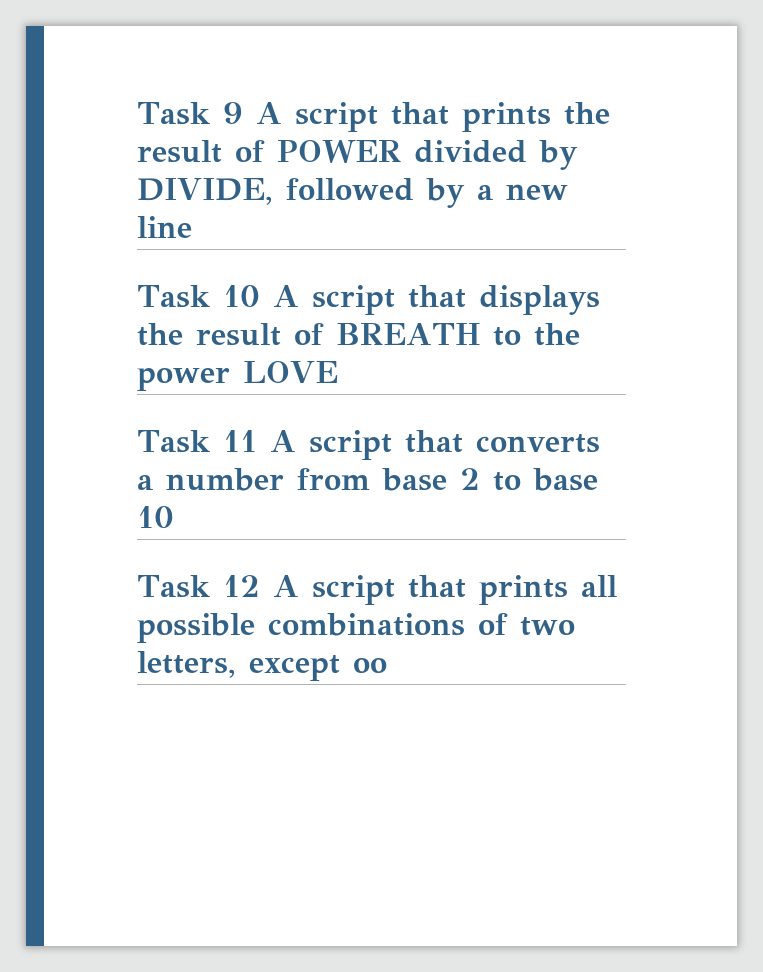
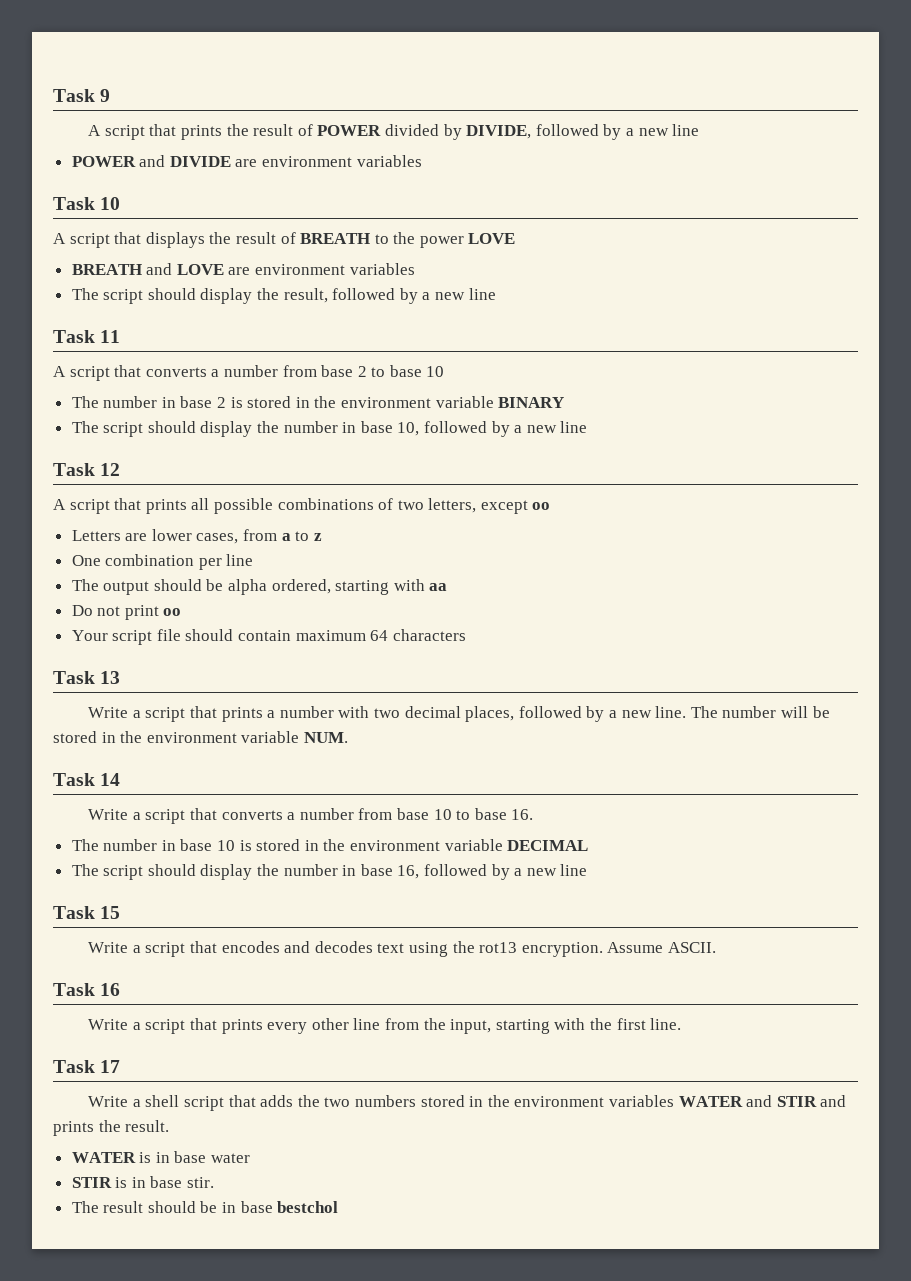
(243, 113) none -> (111, 95) //
(192, 227) none -> [71,155,422,167] // POWER and DIVIDE are environment variables
(260, 296) none -> (121, 203) //
(338, 372) none -> [71,263,415,275] [71,288,496,304] // BREATH and LOVE are environment variables // The script should display the result, followed by a new line
(257, 441) none -> (121, 336) //
(174, 517) none -> [71,396,565,408] [71,421,588,437] // The number in base 2 is stored in the environment variable BINARY // The script should display the number in base 10, followed by a new line
(260, 586) none -> (121, 469) //
(387, 665) none -> [71,529,322,544] [71,554,254,570] [71,579,448,595] [71,605,182,620] [71,629,466,645] [53,671,121,684] [88,706,830,722] [53,731,348,743] [53,773,121,786] [88,808,534,824] [71,839,589,851] [71,864,588,880] [53,906,121,919] [88,941,716,957] [53,983,121,996] [88,1018,682,1034] [53,1060,121,1073] [88,1095,847,1111] [53,1120,170,1136] [71,1151,251,1163] [71,1176,215,1188] [71,1201,339,1213] // Letters are lower cases, from a to z // One combination per line // The output should be alpha ordered, starting with aa // Do not print oo // Your script file should contain maximum 64 characters // Task 13 // Write a script that prints a number with two decimal places, followed by a new line. The number will be stored in the environment variable NUM. // Task 14 // Write a script that converts a number from base 10 to base 16. // The number in base 10 is stored in the environment variable DECIMAL // The script should display the number in base 16, followed by a new line // Task 15 // Write a script that encodes and decodes text using the rot13 encryption. Assume ASCII. // Task 16 // Write a script that prints every other line from the input, starting with the first line. // Task 17 // Write a shell script that adds the two numbers stored in the environment variables WATER and STIR and prints the result. // WATER is in base water // STIR is in base stir. // The result should be in base bestchol

